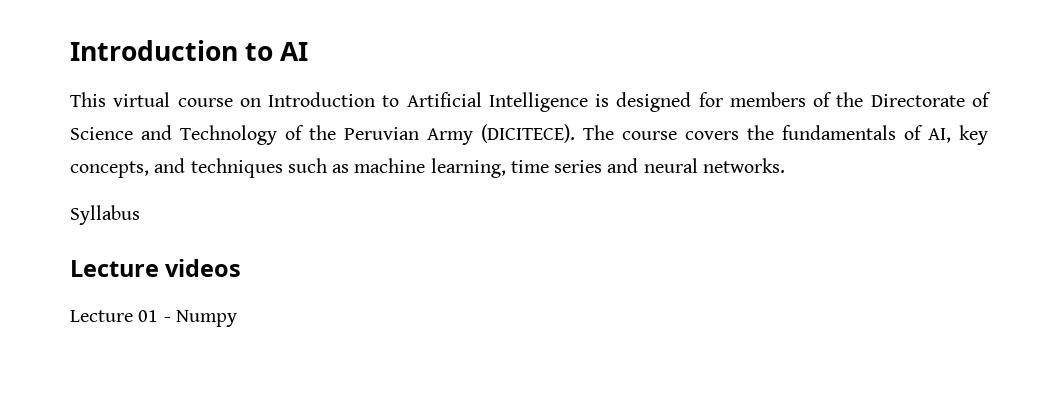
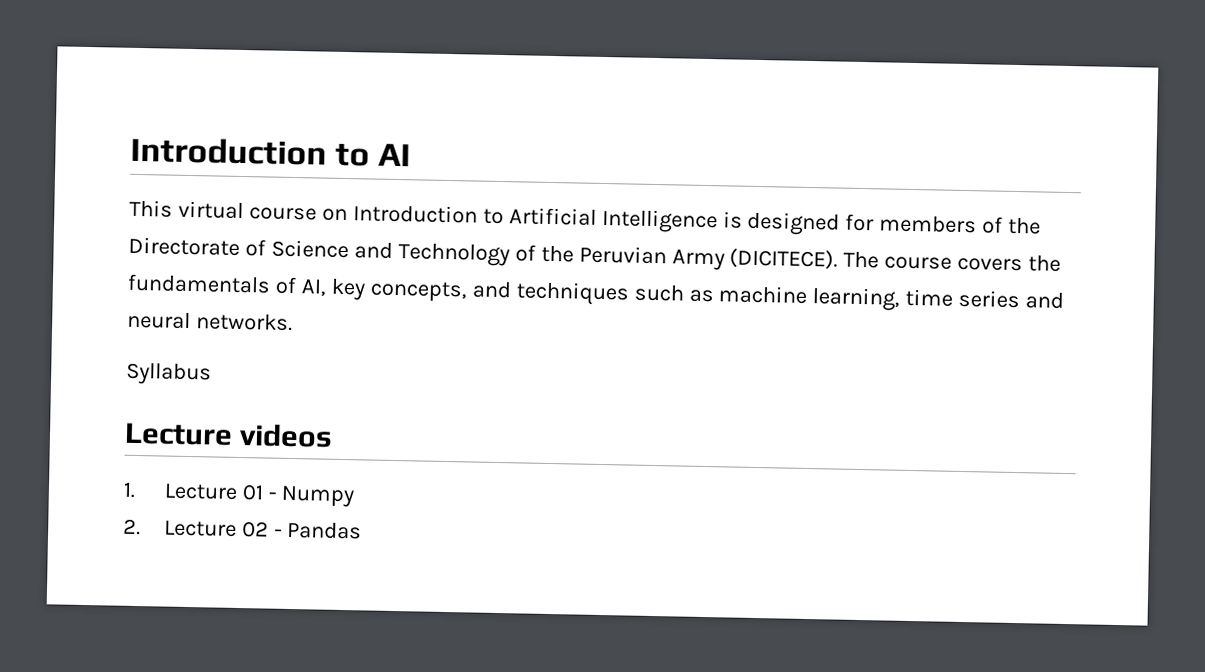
(242, 268) none -> [123,482,136,498] 1.
(237, 318) none -> [123,518,363,540] // 2. Lecture 02 - Pandas

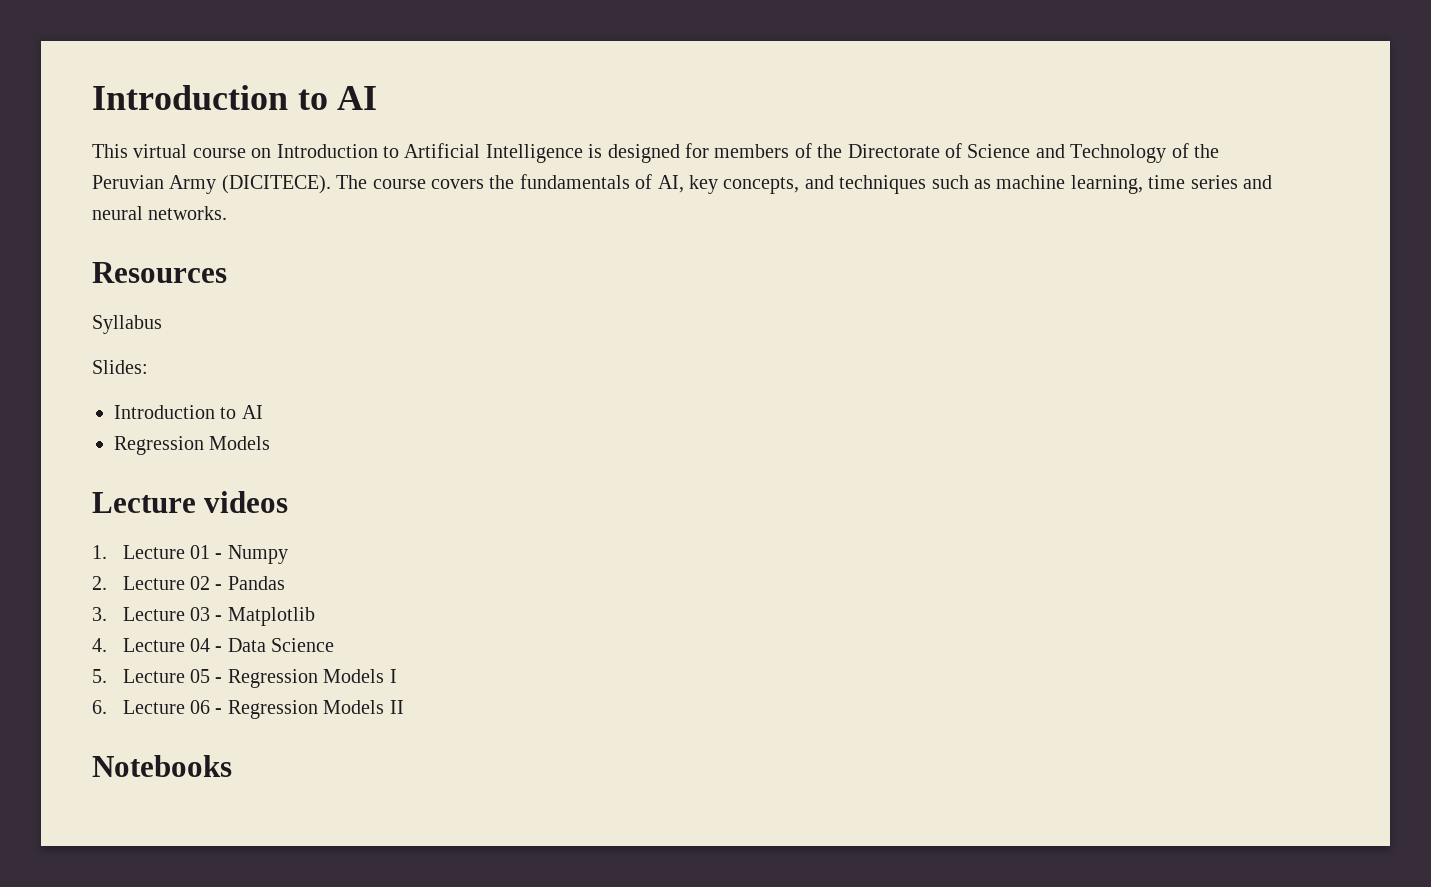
(293, 322) none -> [92,262,227,283] // Resources
(212, 374) none -> [92,360,148,374] [114,405,263,419] [114,436,271,455] // Slides: // Introduction to AI // Regression Models
(363, 530) none -> [92,607,315,626] [92,638,335,652] [92,669,397,688] [92,700,404,719] [92,755,232,777] // 3. Lecture 03 - Matplotlib // 4. Lecture 04 - Data Science // 5. Lecture 05 - Regression Models I // 6. Lecture 06 - Regression Models II // Notebooks

